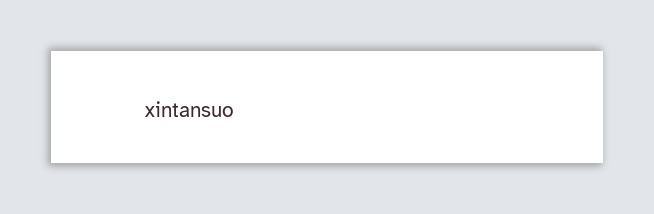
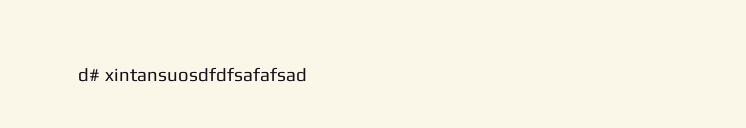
[145,101,234,117] xintansuo -> [78,67,307,82] d# xintansuosdfdfsafafsad

